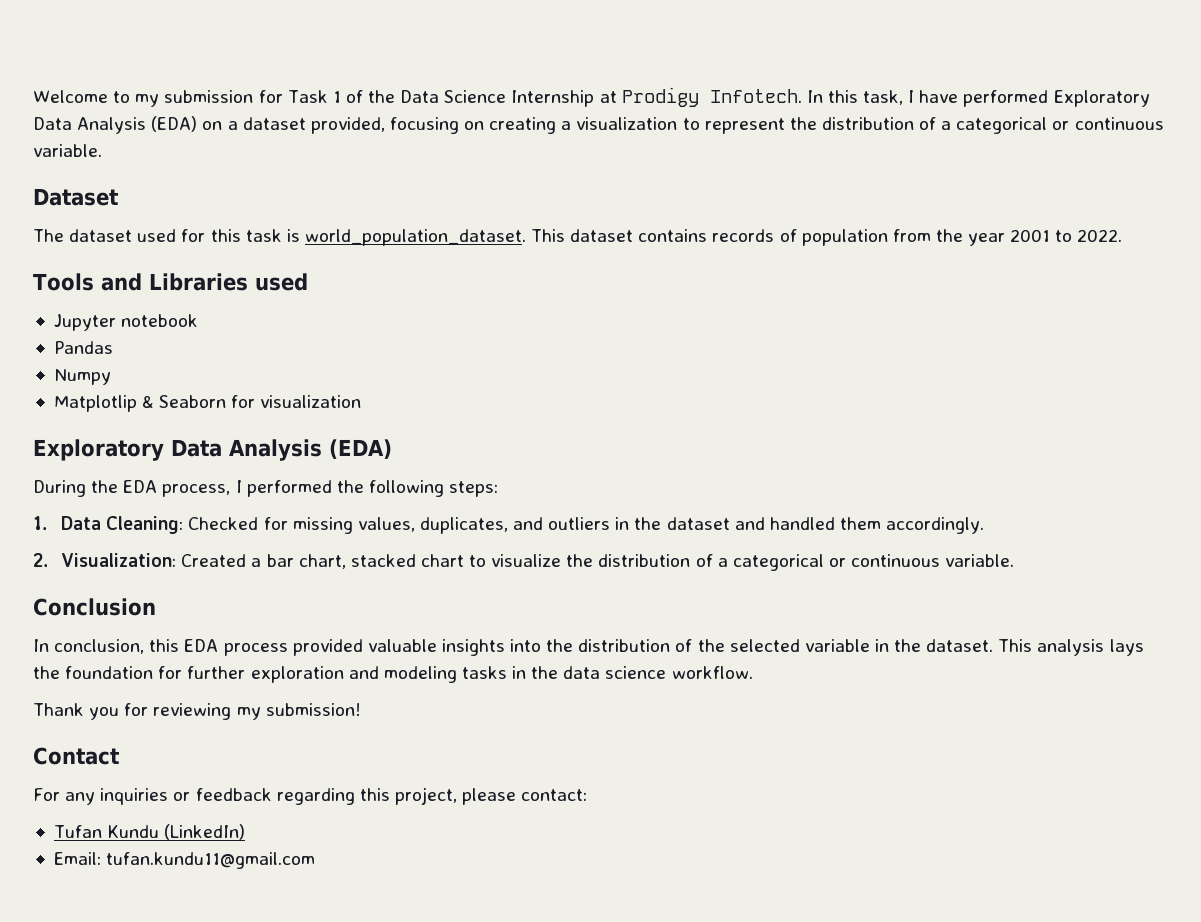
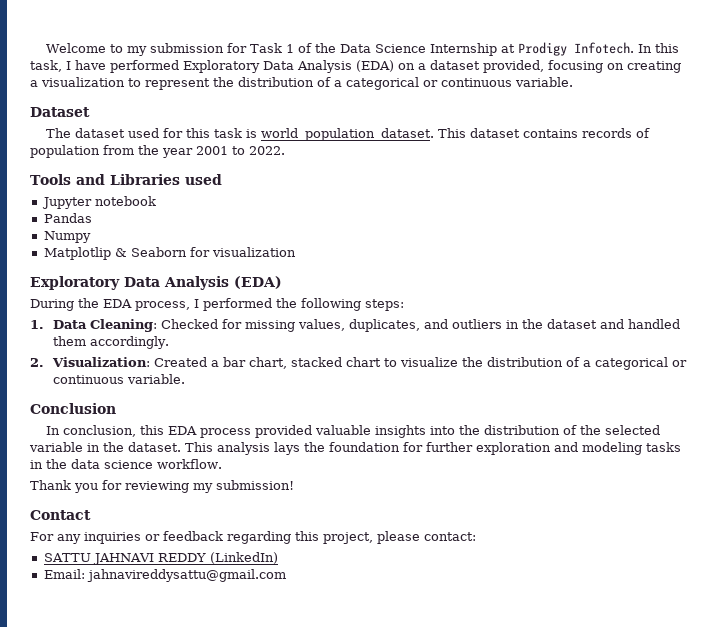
[53,825,160,838] Tufan Kundu -> [43,553,206,565] SATTU JAHNAVI REDDY
[106,852,316,869] tufan.kundu11@gmail.com -> [86,569,286,582] jahnavireddysattu@gmail.com

